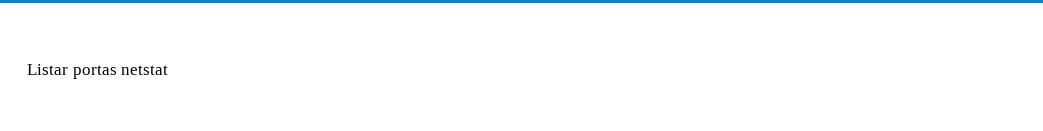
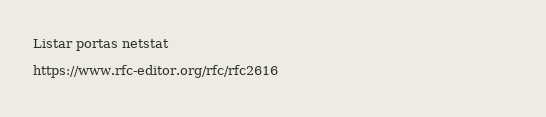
(169, 70) none -> [33,65,278,78] // https://www.rfc-editor.org/rfc/rfc2616

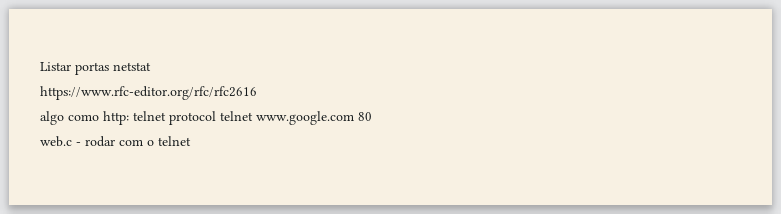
(278, 71) none -> [40,111,372,125] [40,136,191,147] // algo como http: telnet protocol telnet www.google.com 80 // web.c - rodar com o telnet

